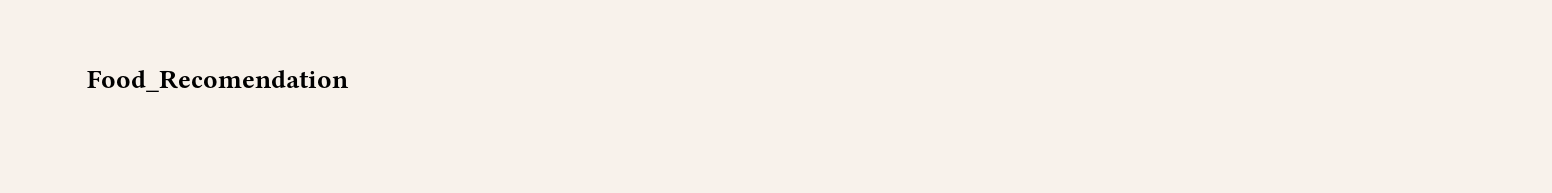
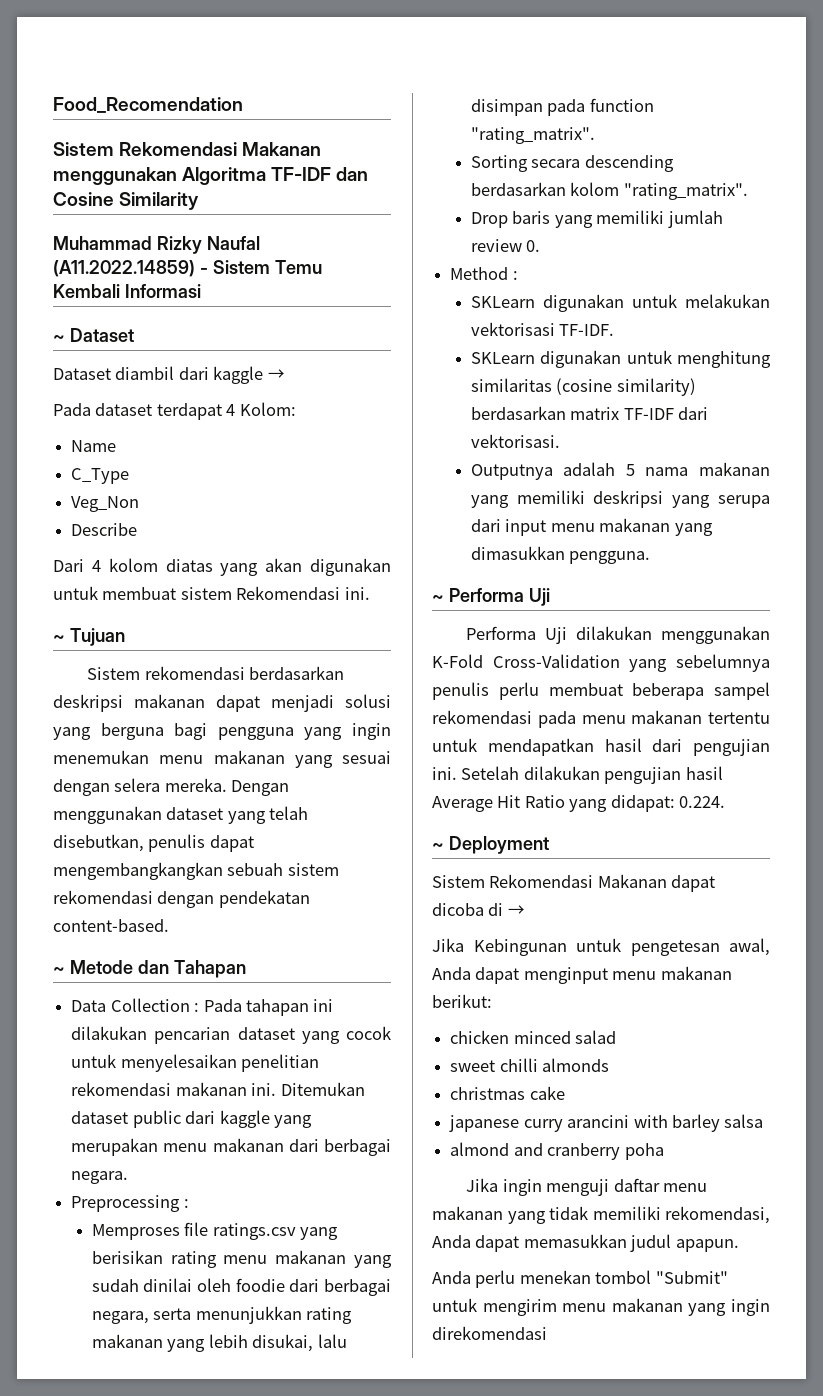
(349, 81) none -> [53,142,322,156] [53,167,369,185] [53,192,200,210] [53,236,260,254] [53,260,322,277] [53,284,201,298] [53,328,134,342] [53,366,285,384] [53,402,296,420] [71,440,117,452] [71,468,130,484] [71,496,140,512] [71,523,138,536] [53,558,391,576] [53,586,370,600] [53,628,125,646] [87,666,345,680] [53,694,391,712] [53,723,391,740] [53,750,391,768] [53,778,290,796] [53,806,309,824] [53,834,254,852] [53,862,339,880] [53,890,310,908] [53,919,169,932] [53,960,246,978] [71,998,334,1016] [71,1026,392,1044] [71,1054,320,1072] [71,1082,365,1096] [71,1110,312,1128] [71,1138,392,1156] [71,1171,129,1184] [71,1195,189,1212] [91,1222,339,1240] [91,1250,392,1268] [91,1278,392,1296] [91,1306,353,1324] [91,1334,347,1352] [470,98,654,116] [470,127,595,144] [470,155,674,172] [470,182,748,200] [470,210,723,228] [470,239,541,252] [450,267,518,280] [470,294,770,312] [470,322,615,336] [470,350,771,368] [470,378,696,396] [470,406,709,420] [470,434,560,448] [470,462,770,480] [470,490,770,508] [470,518,713,536] [470,546,651,564] [432,588,550,606] [466,626,770,644] [432,654,770,672] [432,682,770,700] [432,710,770,728] [432,738,770,756] [432,766,723,784] [432,795,726,812] [432,836,549,854] [432,874,716,892] [432,903,525,916] [432,938,770,956] [432,966,732,984] [432,994,492,1008] [450,1030,617,1044] [450,1058,610,1072] [450,1086,565,1100] [449,1114,764,1132] [450,1142,664,1160] [466,1178,708,1196] [432,1206,770,1224] [432,1234,739,1252] [432,1270,728,1288] [432,1298,770,1316] [432,1326,547,1340] // Sistem Rekomendasi Makanan menggunakan Algoritma TF-IDF dan Cosine Similarity // Muhammad Rizky Naufal (A11.2022.14859) - Sistem Temu Kembali Informasi // ~ Dataset // Dataset diambil dari kaggle → // Pada dataset terdapat 4 Kolom: // Name // C_Type // Veg_Non // Describe // Dari 4 kolom diatas yang akan digunakan untuk membuat sistem Rekomendasi ini. // ~ Tujuan // Sistem rekomendasi berdasarkan deskripsi makanan dapat menjadi solusi yang berguna bagi pengguna yang ingin menemukan menu makanan yang sesuai dengan selera mereka. Dengan menggunakan dataset yang telah disebutkan, penulis dapat mengembangkangkan sebuah sistem rekomendasi dengan pendekatan content-based. // ~ Metode dan Tahapan // Data Collection : Pada tahapan ini dilakukan pencarian dataset yang cocok untuk menyelesaikan penelitian rekomendasi makanan ini. Ditemukan dataset public dari kaggle yang merupakan menu makanan dari berbagai negara. // Preprocessing : // Memproses file ratings.csv yang berisikan rating menu makanan yang sudah dinilai oleh foodie dari berbagai negara, serta menunjukkan rating makanan yang lebih disukai, lalu disimpan pada function "rating_matrix". // Sorting secara descending berdasarkan kolom "rating_matrix". // Drop baris yang memiliki jumlah review 0. // Method : // SKLearn digunakan untuk melakukan vektorisasi TF-IDF. // SKLearn digunakan untuk menghitung similaritas (cosine similarity) berdasarkan matrix TF-IDF dari vektorisasi. // Outputnya adalah 5 nama makanan yang memiliki deskripsi yang serupa dari input menu makanan yang dimasukkan pengguna. // ~ Performa Uji // Performa Uji dilakukan menggunakan K-Fold Cross-Validation yang sebelumnya penulis perlu membuat beberapa sampel rekomendasi pada menu makanan tertentu untuk mendapatkan hasil dari pengujian ini. Setelah dilakukan pengujian hasil Average Hit Ratio yang didapat: 0.224. // ~ Deployment // Sistem Rekomendasi Makanan dapat dicoba di → // Jika Kebingunan untuk pengetesan awal, Anda dapat menginput menu makanan berikut: // chicken minced salad // sweet chilli almonds // christmas cake // japanese curry arancini with barley salsa // almond and cranberry poha // Jika ingin menguji daftar menu makanan yang tidak memiliki rekomendasi, Anda dapat memasukkan judul apapun. // Anda perlu menekan tombol "Submit" untuk mengirim menu makanan yang ingin direkomendasi

